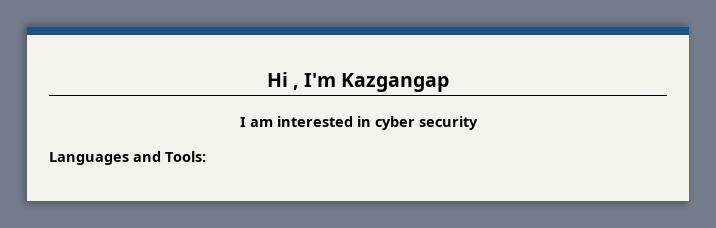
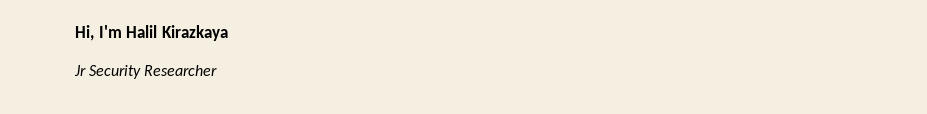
[266,72,450,92] [239,116,478,130] [49,151,206,165] Hi , I'm Kazgangap // I am interested in cyber security // Languages and Tools: -> [75,25,228,41] [74,65,218,79] Hi, I'm Halil Kirazkaya // Jr Security Researcher

